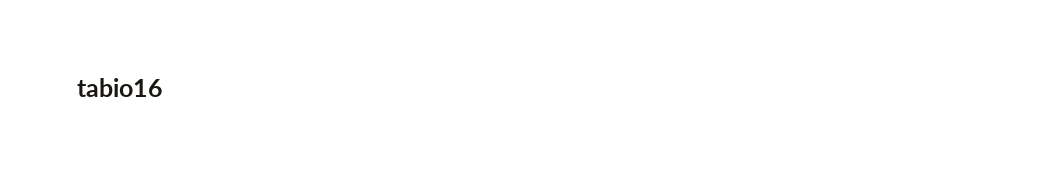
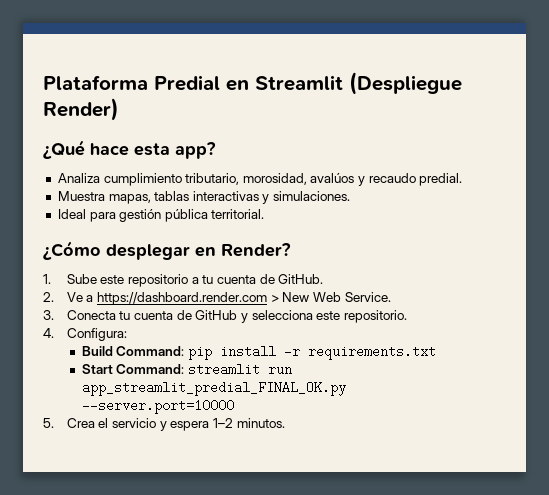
[77,78,163,97] tabio16 -> [43,72,462,95] [43,98,119,121] [43,140,216,159] [57,173,463,186] [57,191,351,204] [57,209,265,222] [43,241,291,260] [43,274,324,287] [43,292,391,305] [43,310,407,323] [43,328,127,341] [81,345,436,360] [81,363,292,376] [81,381,346,396] [81,399,234,414] [43,418,285,431] Plataforma Predial en Streamlit (Despliegue Render) // ¿Qué hace esta app? // Analiza cumplimiento tributario, morosidad, avalúos y recaudo predial. // Muestra mapas, tablas interactivas y simulaciones. // Ideal para gestión pública territorial. // ¿Cómo desplegar en Render? // 1. Sube este repositorio a tu cuenta de GitHub. // 2. Ve a https://dashboard.render.com > New Web Service. // 3. Conecta tu cuenta de GitHub y selecciona este repositorio. // 4. Configura: // Build Command: pip install -r requirements.txt // Start Command: streamlit run app_streamlit_predial_FINAL_OK.py --server.port=10000 // 5. Crea el servicio y espera 1–2 minutos.

